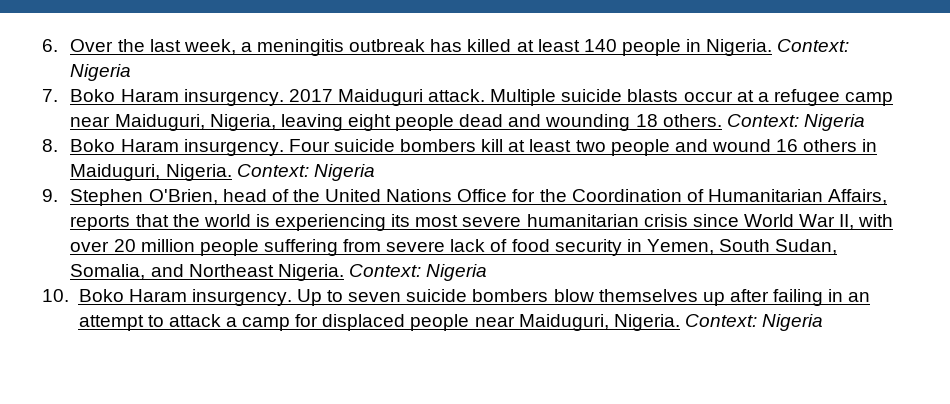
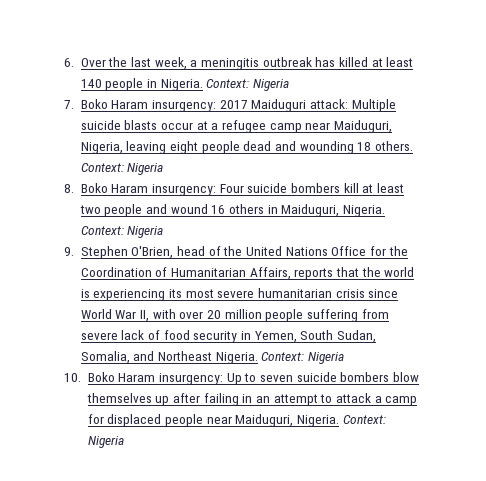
[183,89,284,106] insurgency. -> [152,100,217,112] insurgency:
[428,89,486,102] attack. -> [309,99,348,109] attack:
[183,139,284,156] insurgency. -> [152,184,217,196] insurgency:
[191,289,292,306] insurgency. -> [159,373,224,385] insurgency:

